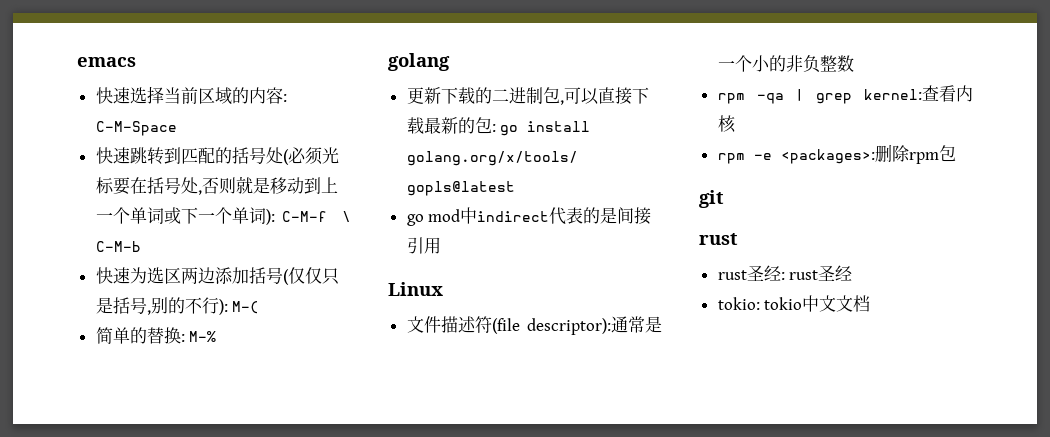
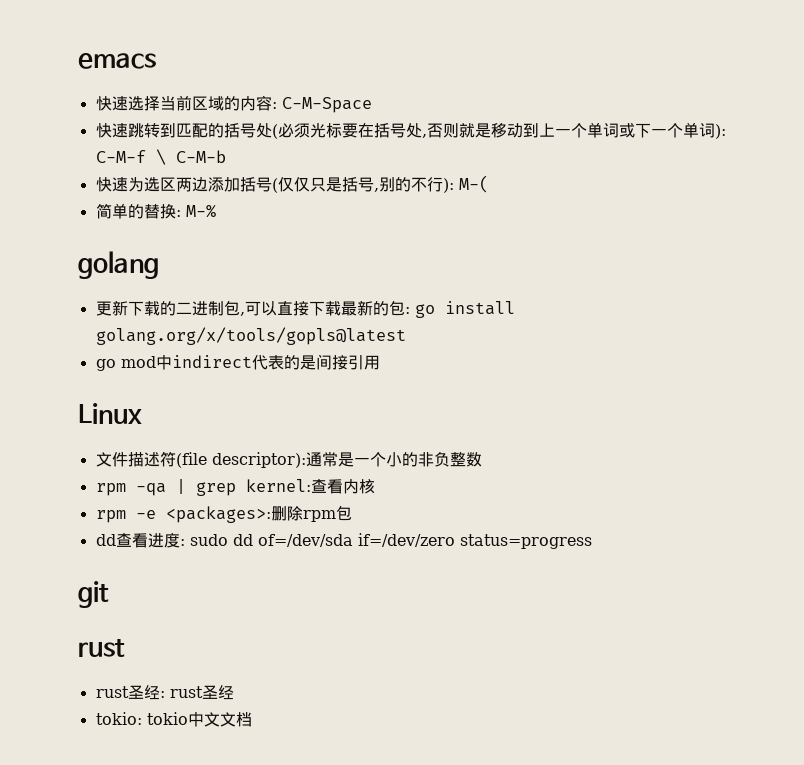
(956, 153) none -> [95,533,592,549] // dd查看进度: sudo dd of=/dev/sda if=/dev/zero status=progress

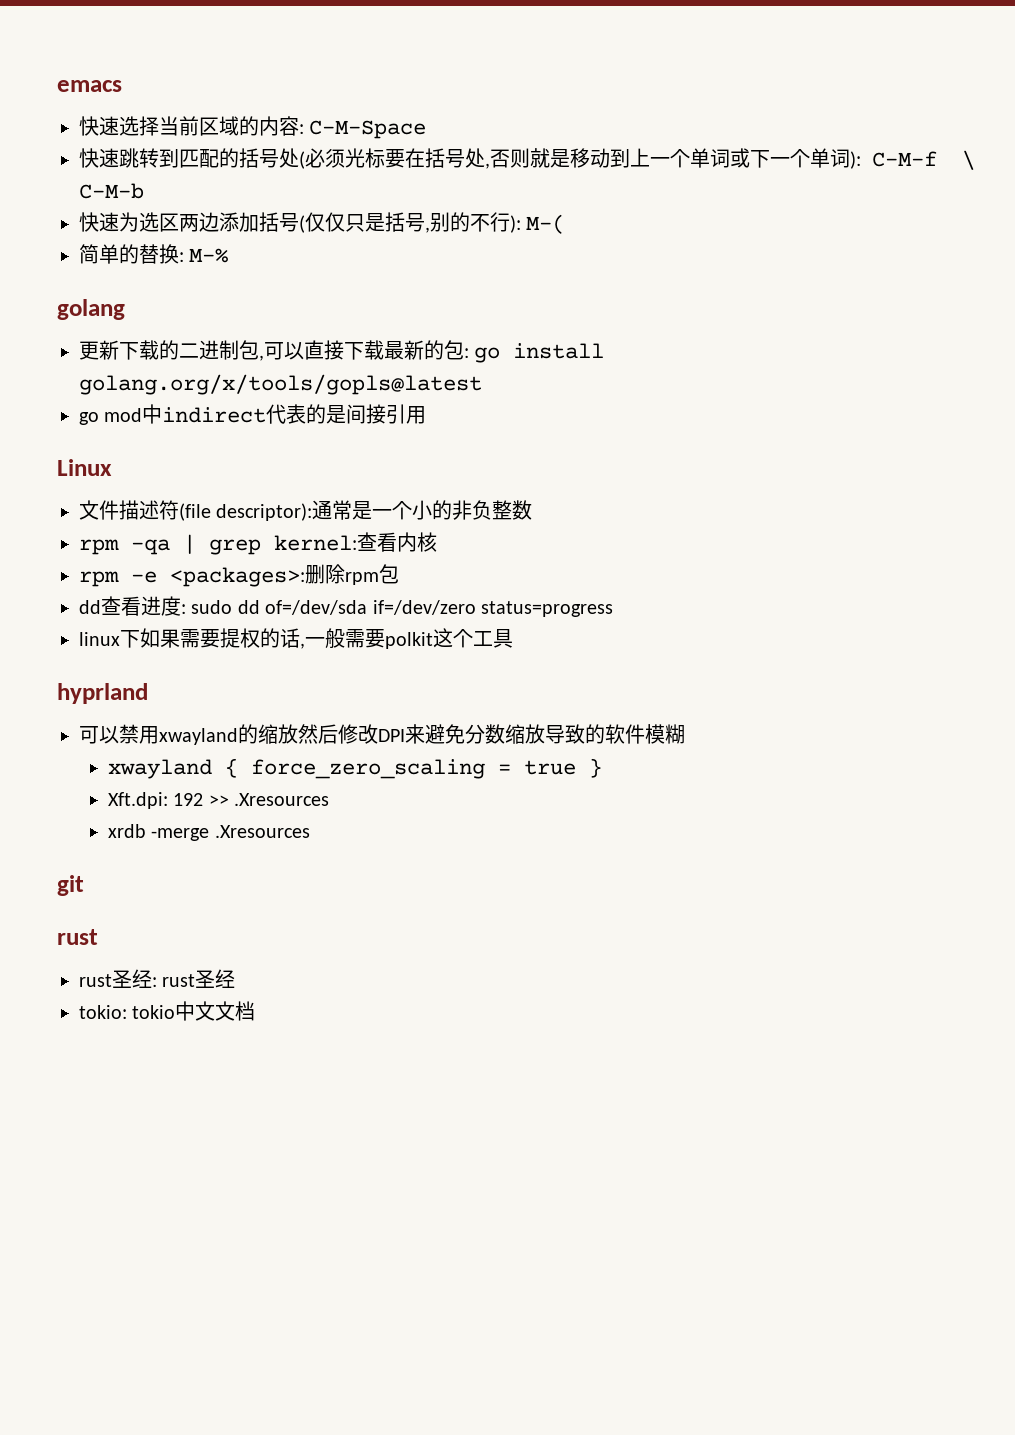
(592, 541) none -> [79,628,513,649] [57,683,148,704] [79,724,685,745] [107,758,602,779] [107,792,329,809] [107,824,310,841] // linux下如果需要提权的话,一般需要polkit这个工具 // hyprland // 可以禁用xwayland的缩放然后修改DPI来避免分数缩放导致的软件模糊 // xwayland { force_zero_scaling = true } // Xft.dpi: 192 >> .Xresources // xrdb -merge .Xresources

